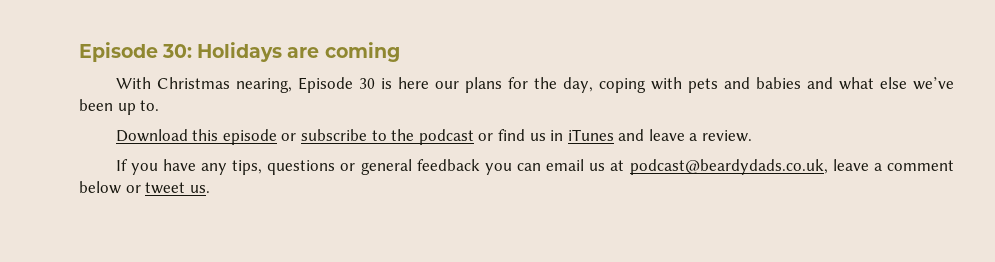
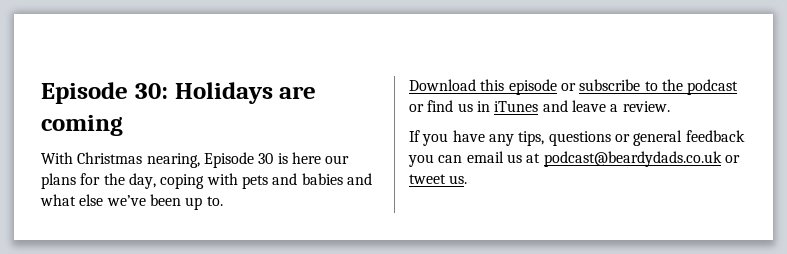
[629,159,954,175] [79,181,121,194] podcast@beardydads.co.uk, leave a comment below -> [543,151,722,167] podcast@beardydads.co.uk

